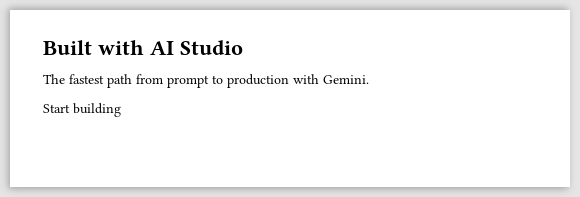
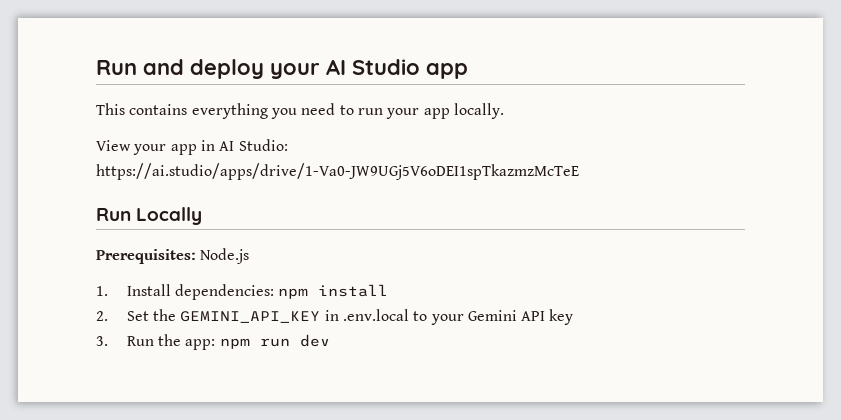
[43,40,243,55] [43,74,369,88] [43,103,121,117] Built with AI Studio // The fastest path from prompt to production with Gemini. // Start building -> [96,59,468,79] [96,103,504,119] [96,139,288,155] [96,163,579,180] [96,207,203,225] [96,248,250,264] [96,284,389,300] [96,309,574,325] [96,334,330,350] Run and deploy your AI Studio app // This contains everything you need to run your app locally. // View your app in AI Studio: https://ai.studio/apps/drive/1-Va0-JW9UGj5V6oDEI1spTkazmzMcTeE // Run Locally // Prerequisites: Node.js // 1. Install dependencies: npm install // 2. Set the GEMINI_API_KEY in .env.local to your Gemini API key // 3. Run the app: npm run dev

